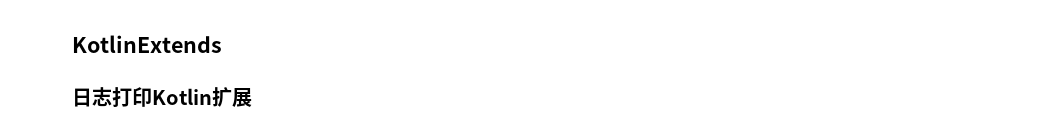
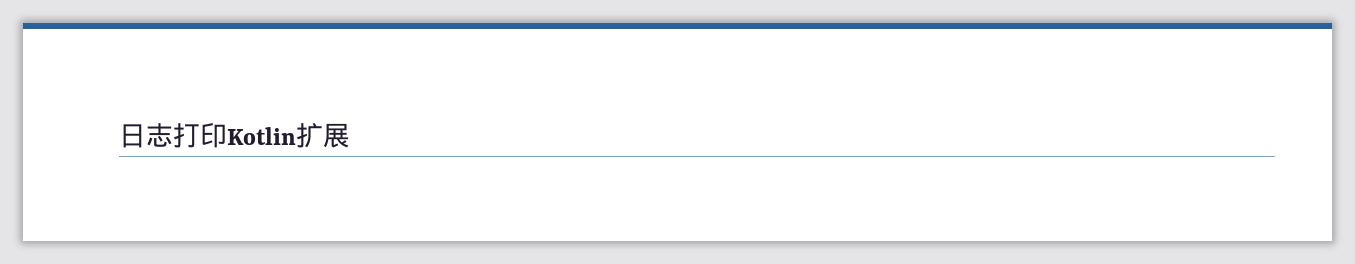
[72,35,222,53] KotlinExtends // -> (119, 136) none

